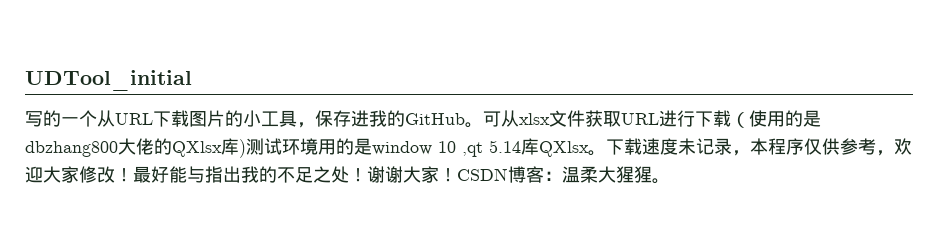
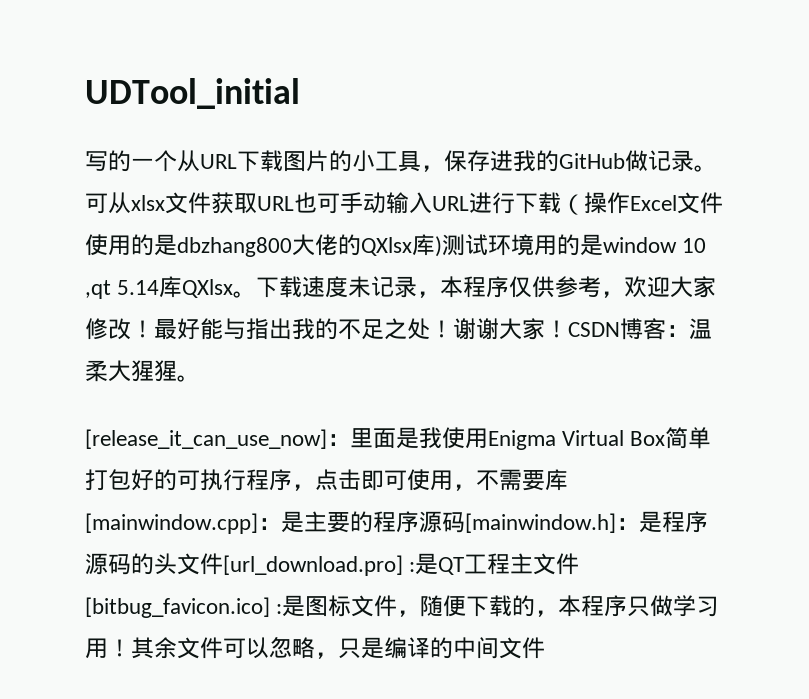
(465, 119) none -> [625,150,694,172] 做记录
[659,110,749,128] 进行下载（ -> [294,192,723,215] 也可手动输入URL进行下载（操作Excel文件
(670, 181) none -> [85,427,712,450] [85,469,568,491] [85,511,708,534] [85,553,580,576] [85,595,720,618] [85,637,545,659] // [release_it_can_use_now]：里面是我使用Enigma Virtual Box简单打包好的可执行程序，点击即可使用，不需要库[mainwindow.cpp]：是主要的程序源码[mainwindow.h]：是程序源码的头文件[url_download.pro] :是QT工程主文件[bitbug_favicon.ico] :是图标文件，随便下载的，本程序只做学习用！其余文件可以忽略，只是编译的中间文件

